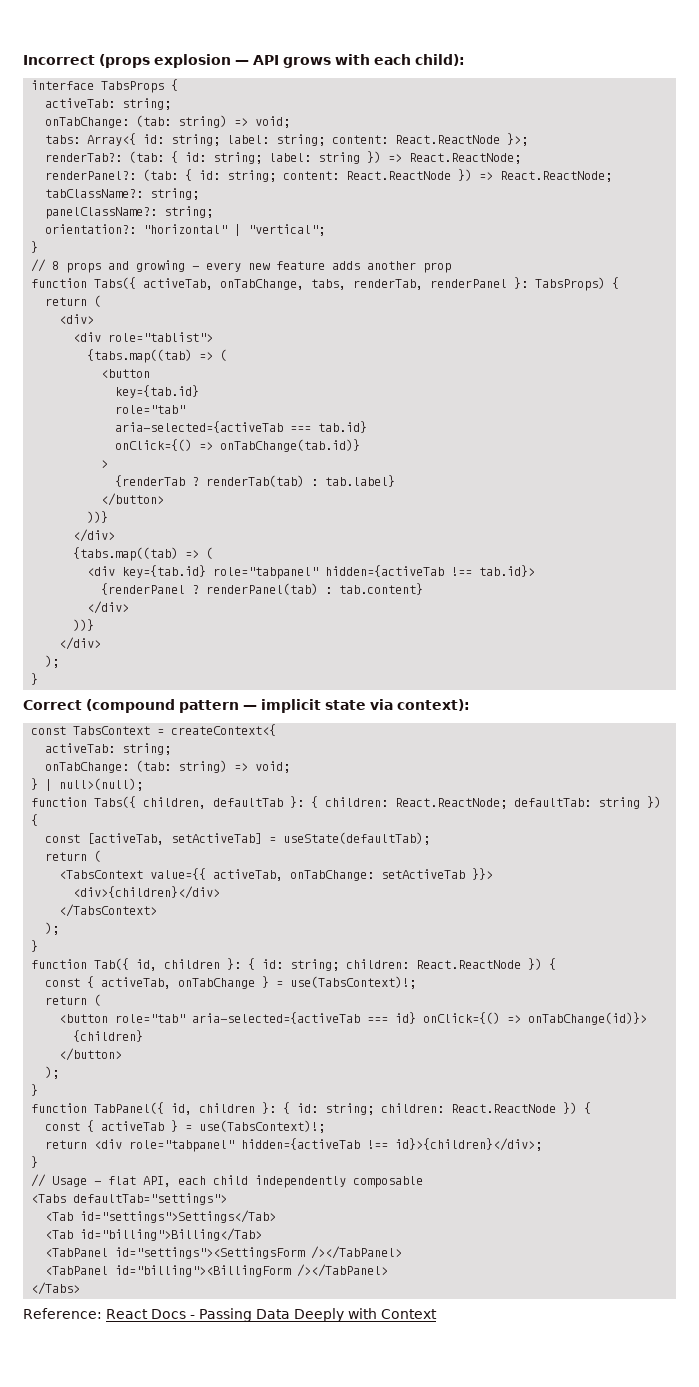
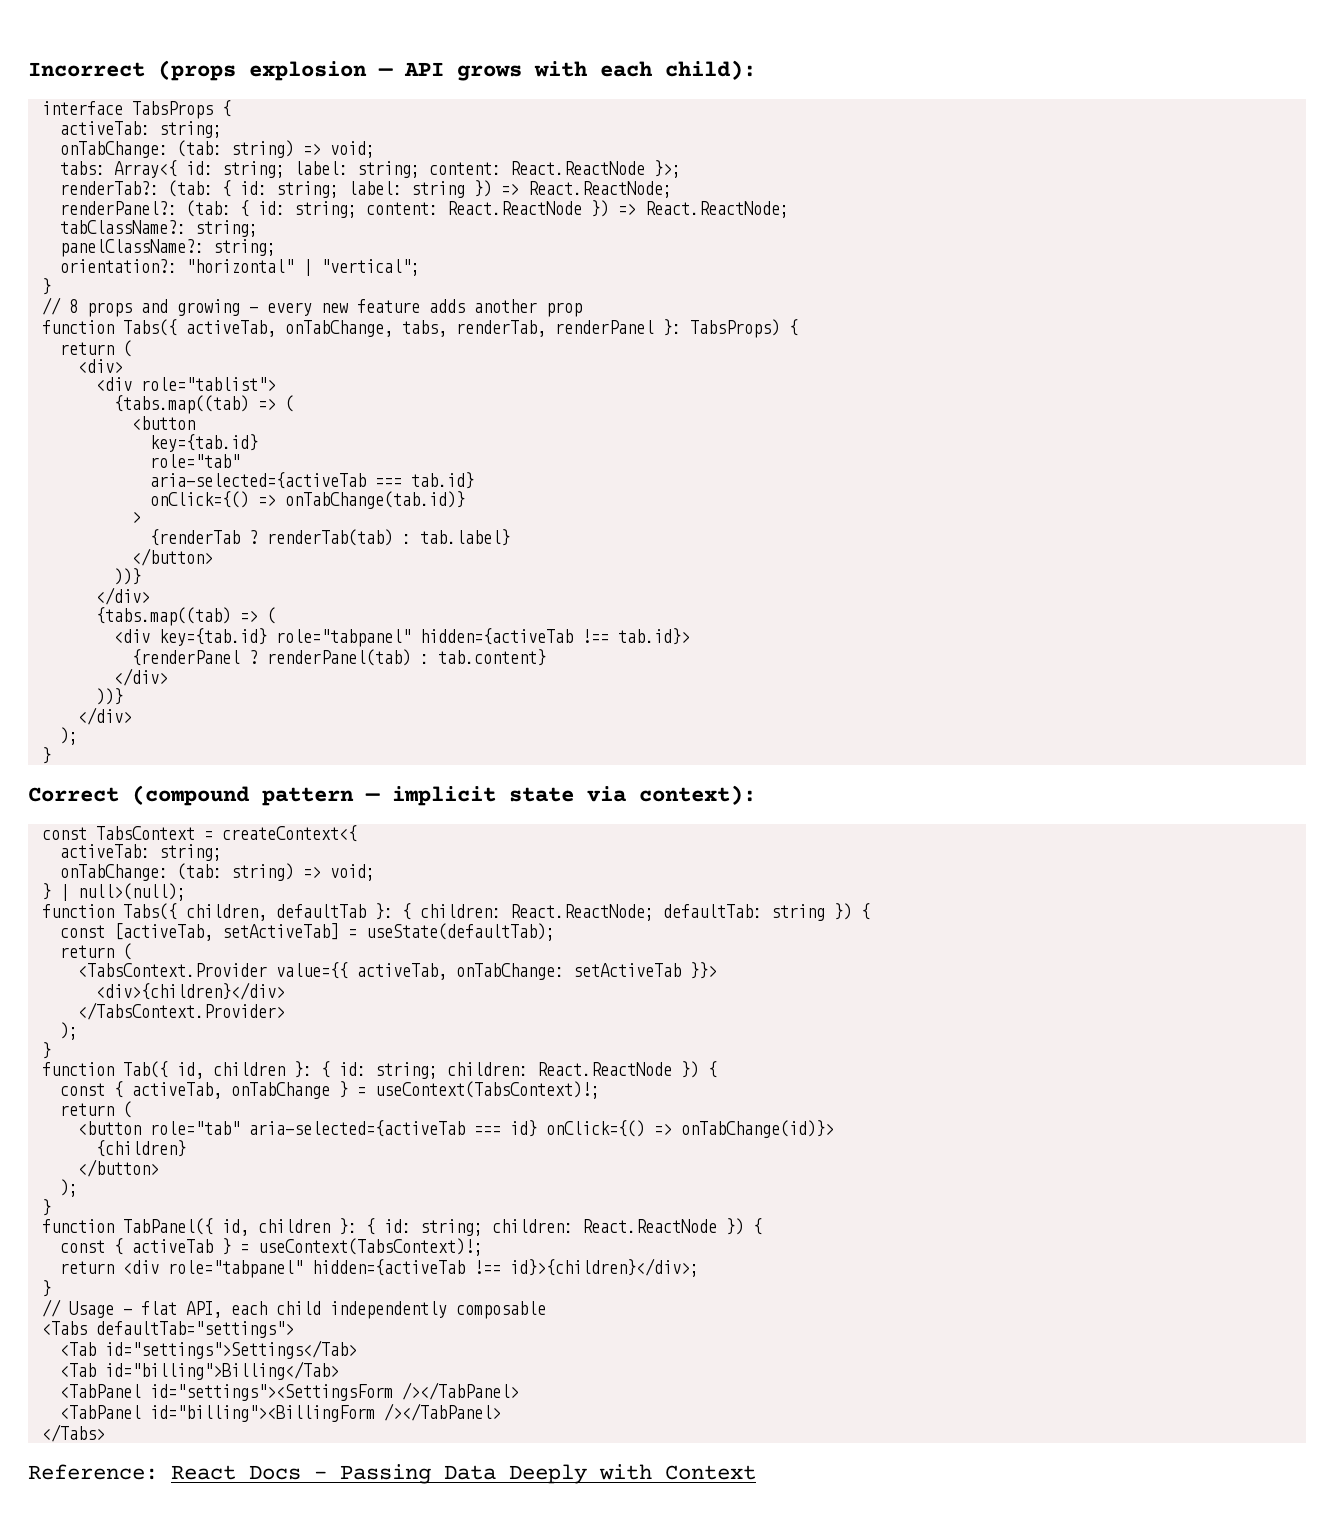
[59,870,144,879] <TabsContext -> [77,963,267,977] <TabsContext.Provider
[59,904,158,917] </TabsContext> -> [77,1002,285,1020] </TabsContext.Provider>
[290,976,417,989] use(TabsContext)!; -> [374,1081,600,1099] useContext(TabsContext)!;
[199,1120,326,1133] use(TabsContext)!; -> [257,1238,483,1256] useContext(TabsContext)!;

